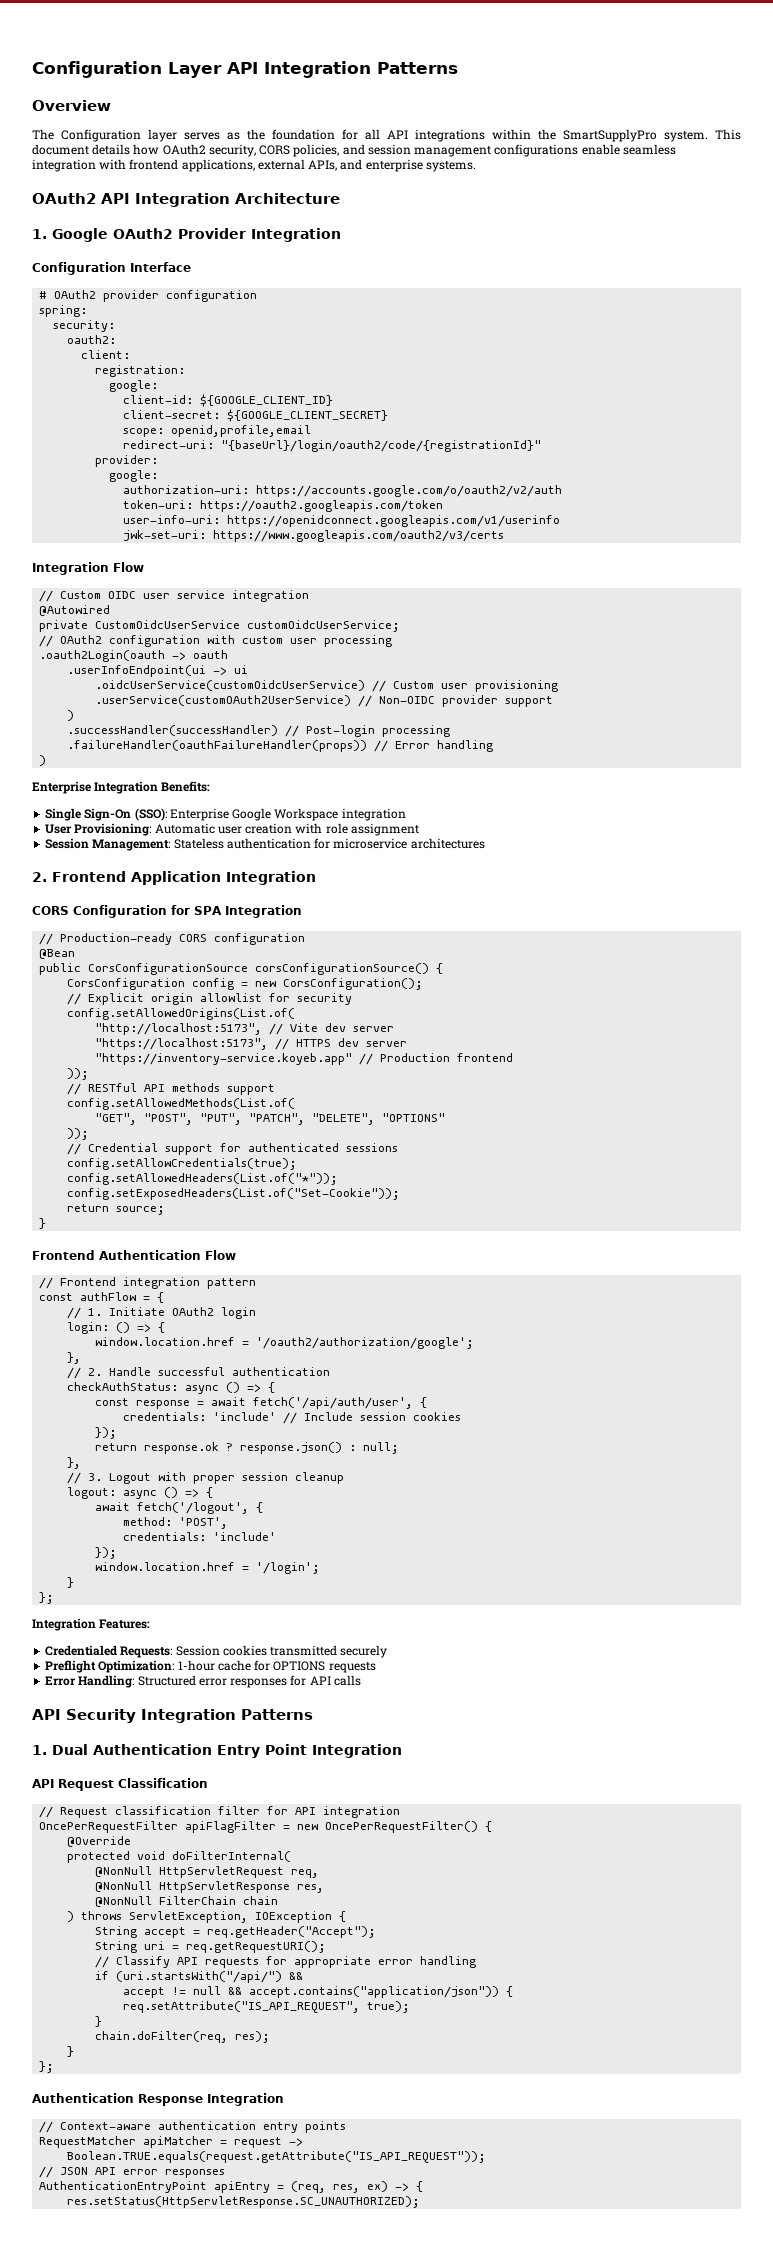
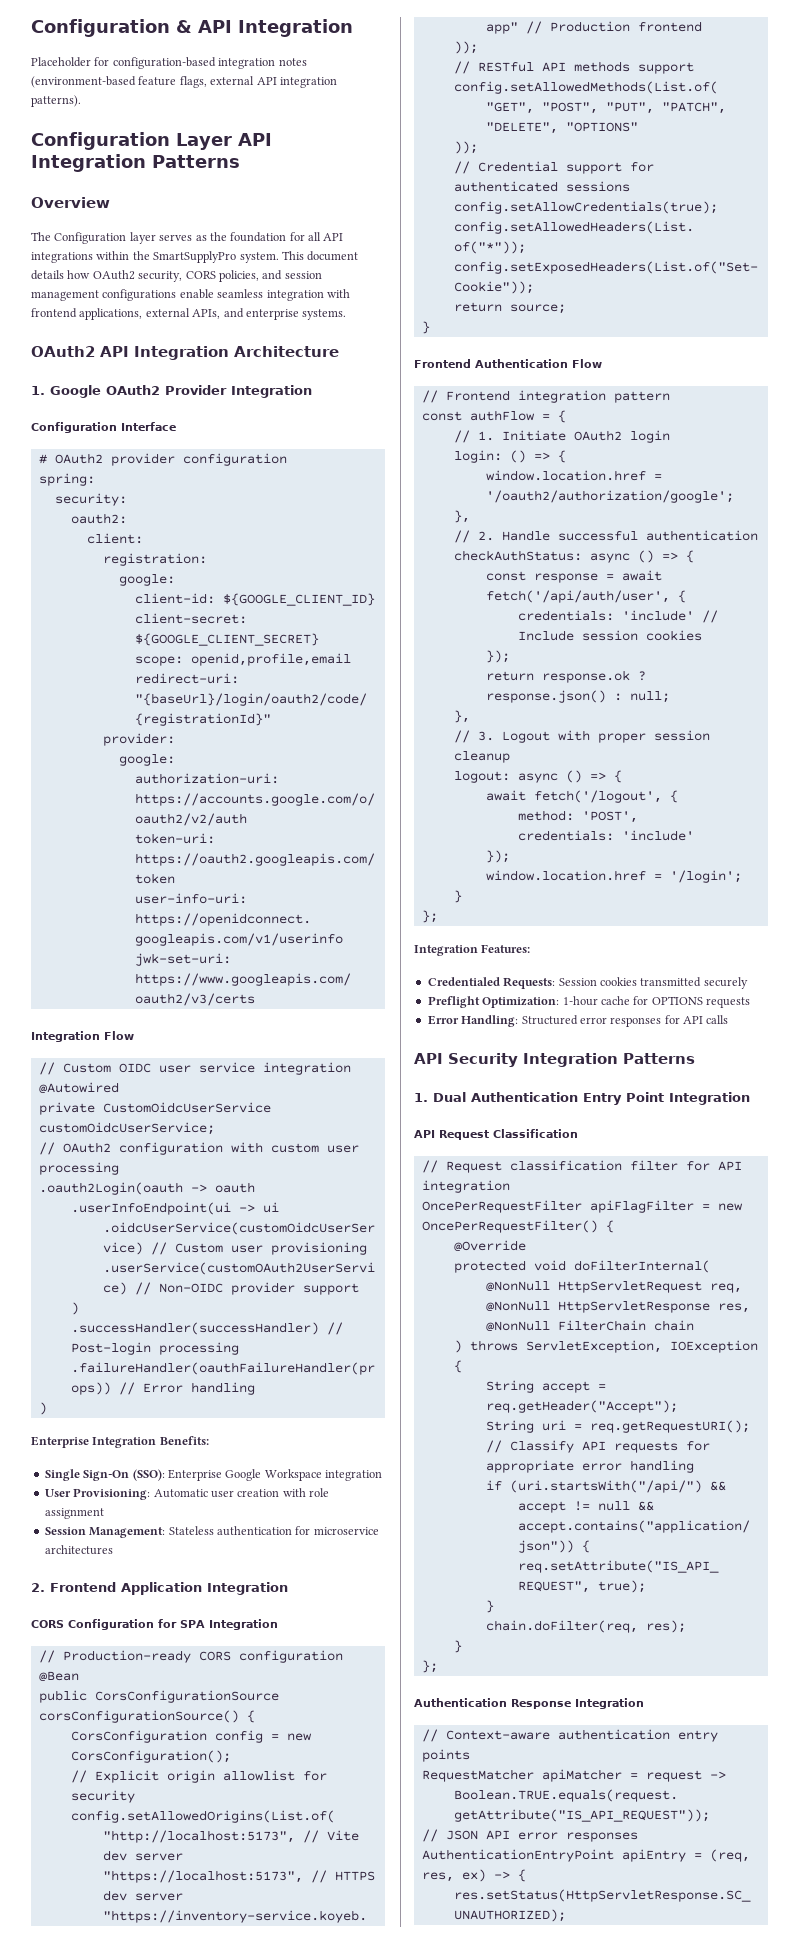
[32,61,162,78] Configuration -> [31,19,353,37] [31,57,307,69] [31,76,337,88] [31,95,81,107] [31,132,170,150] Configuration & API Integration // Placeholder for configuration-based integration notes (environment-based feature flags, external API integration patterns). // Configuration

